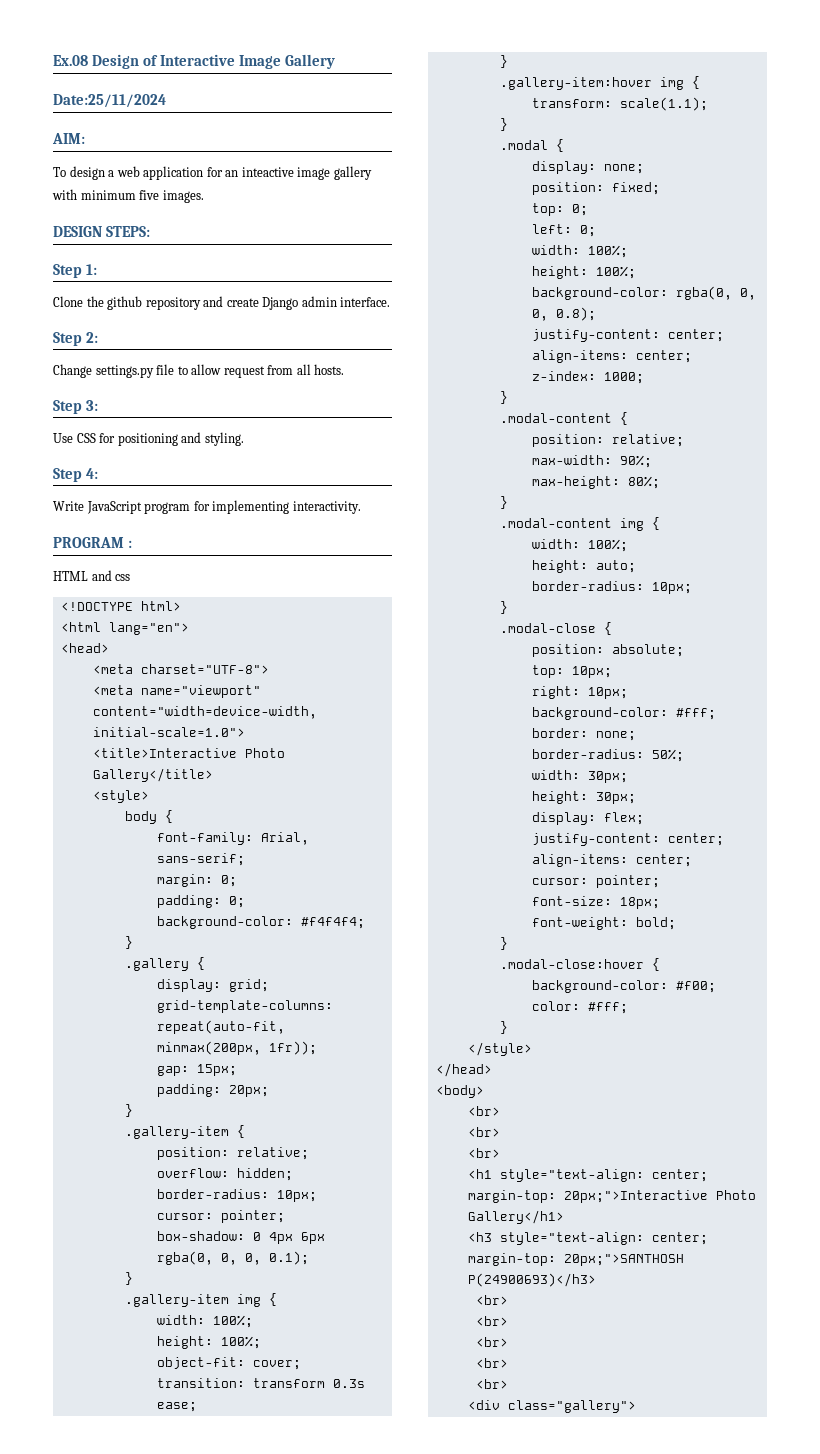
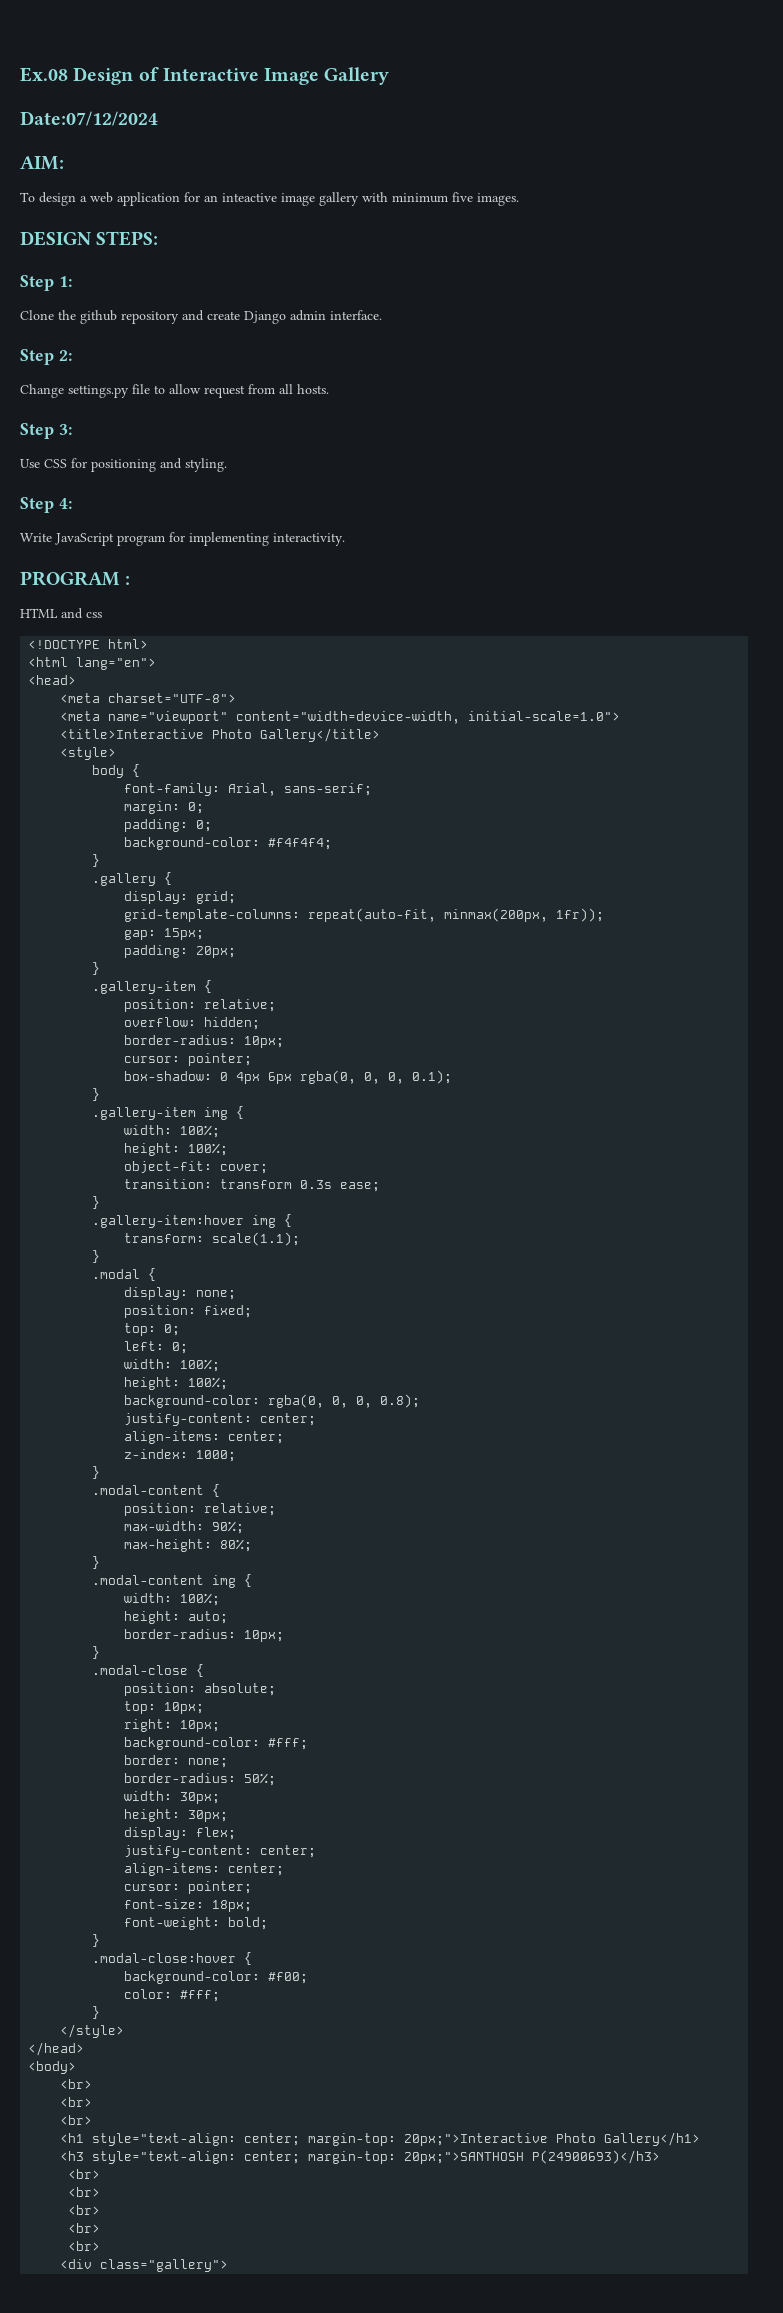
[53,94,166,108] Date:25/11/2024 -> [20,111,158,126] Date:07/12/2024

